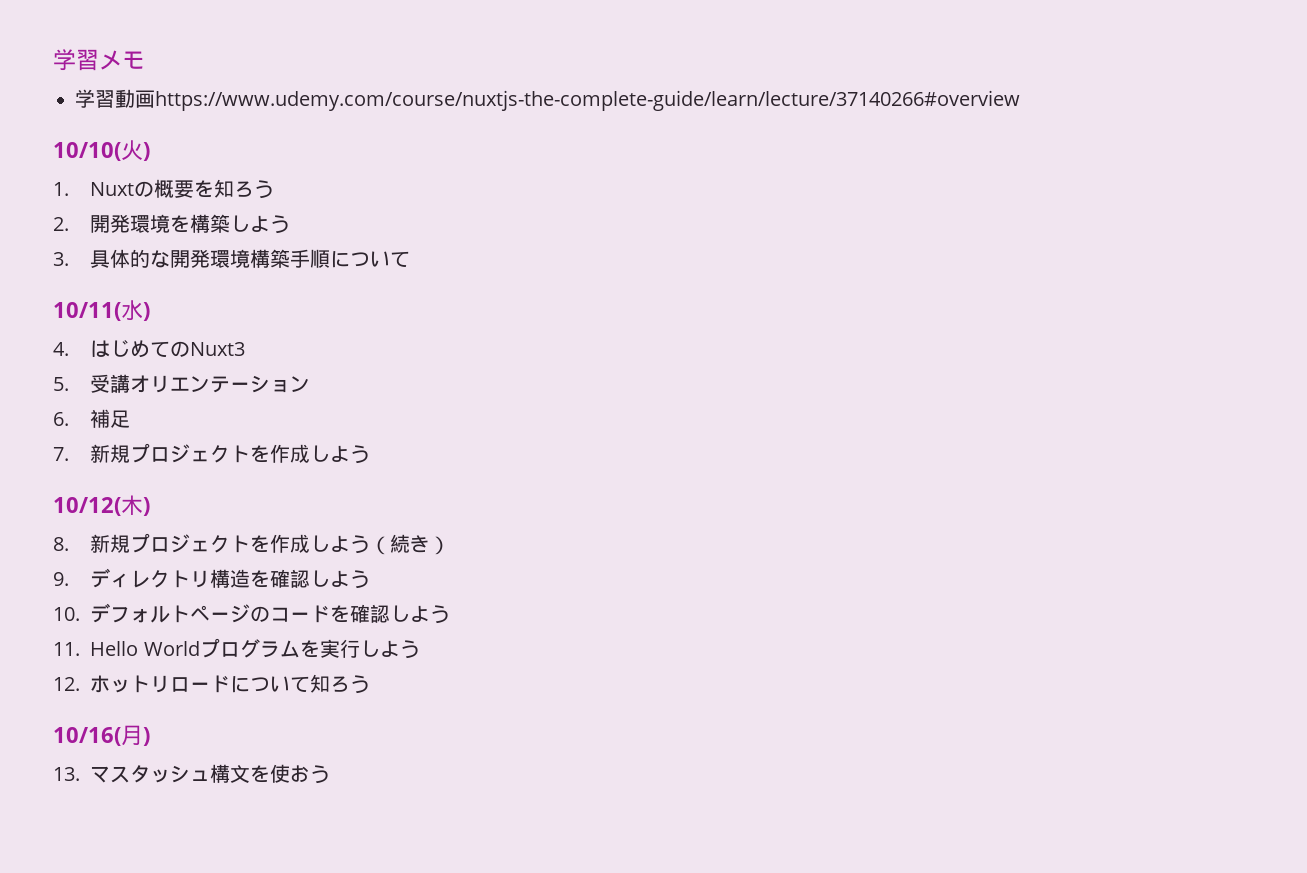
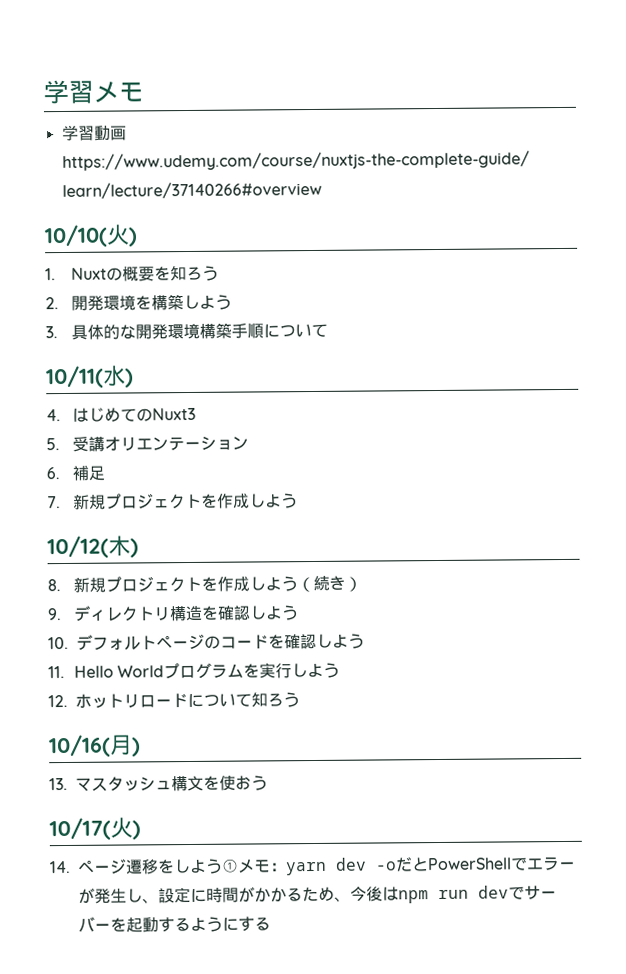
(331, 774) none -> [49,817,141,841] [49,857,576,876] [78,885,557,904] [78,916,271,933] // 10/17(火) // 14.ページ遷移をしよう①メモ：yarn dev -oだとPowerShellでエラーが発生し、設定に時間がかかるため、今後はnpm run devでサーバーを起動するようにする

